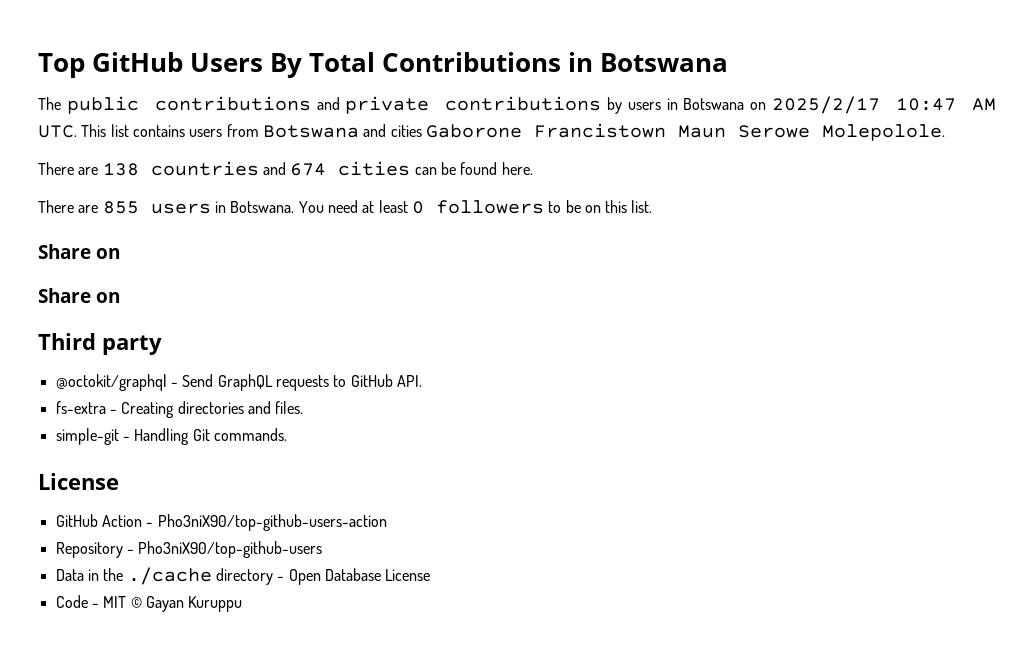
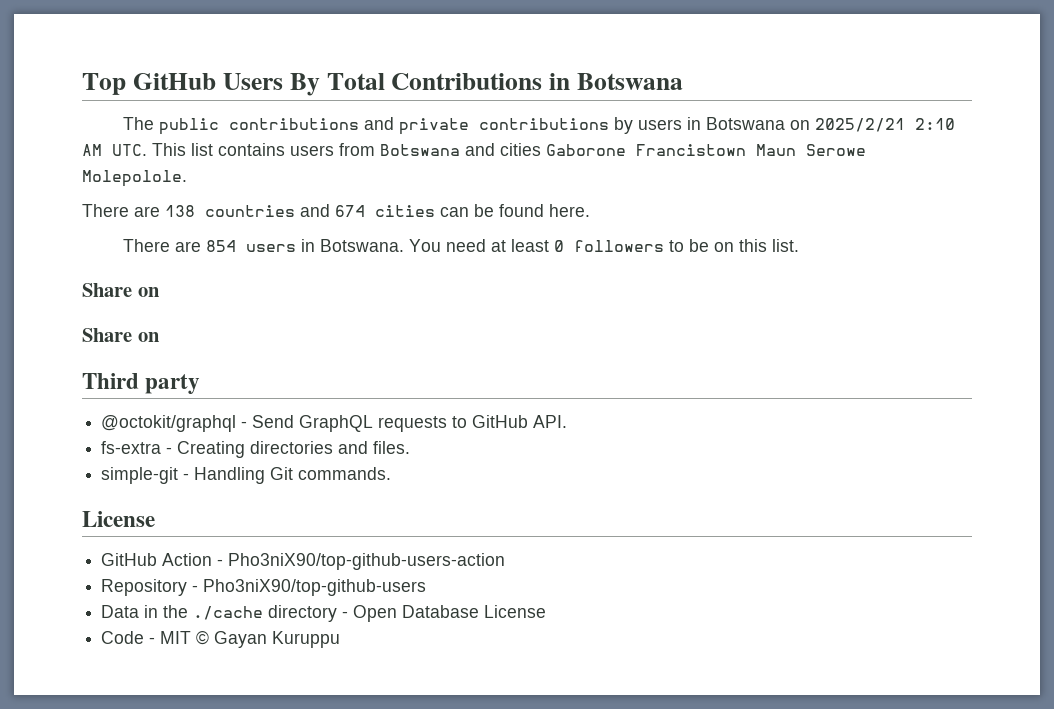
[771,96,956,114] 2025/2/17 10:47 -> [815,118,956,132] 2025/2/21 2:10
[102,201,139,214] 855 -> [206,240,237,252] 854

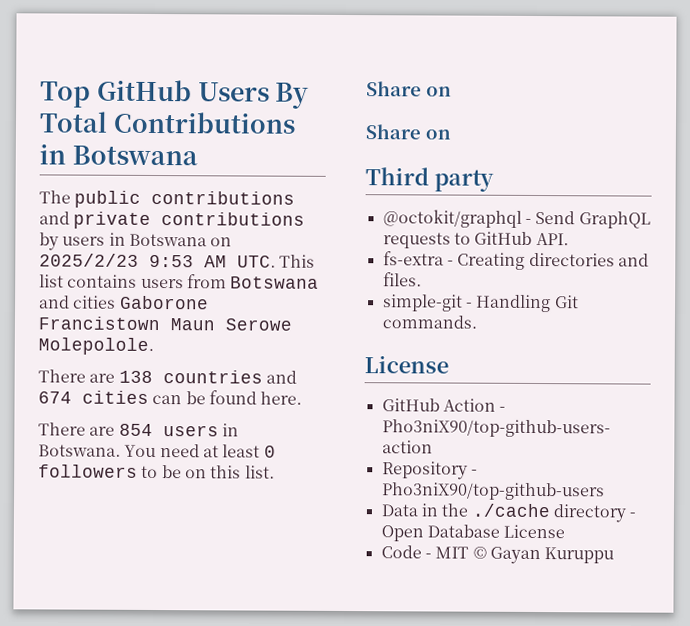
[815,118,956,132] 2025/2/21 2:10 -> [39,253,194,268] 2025/2/23 9:53

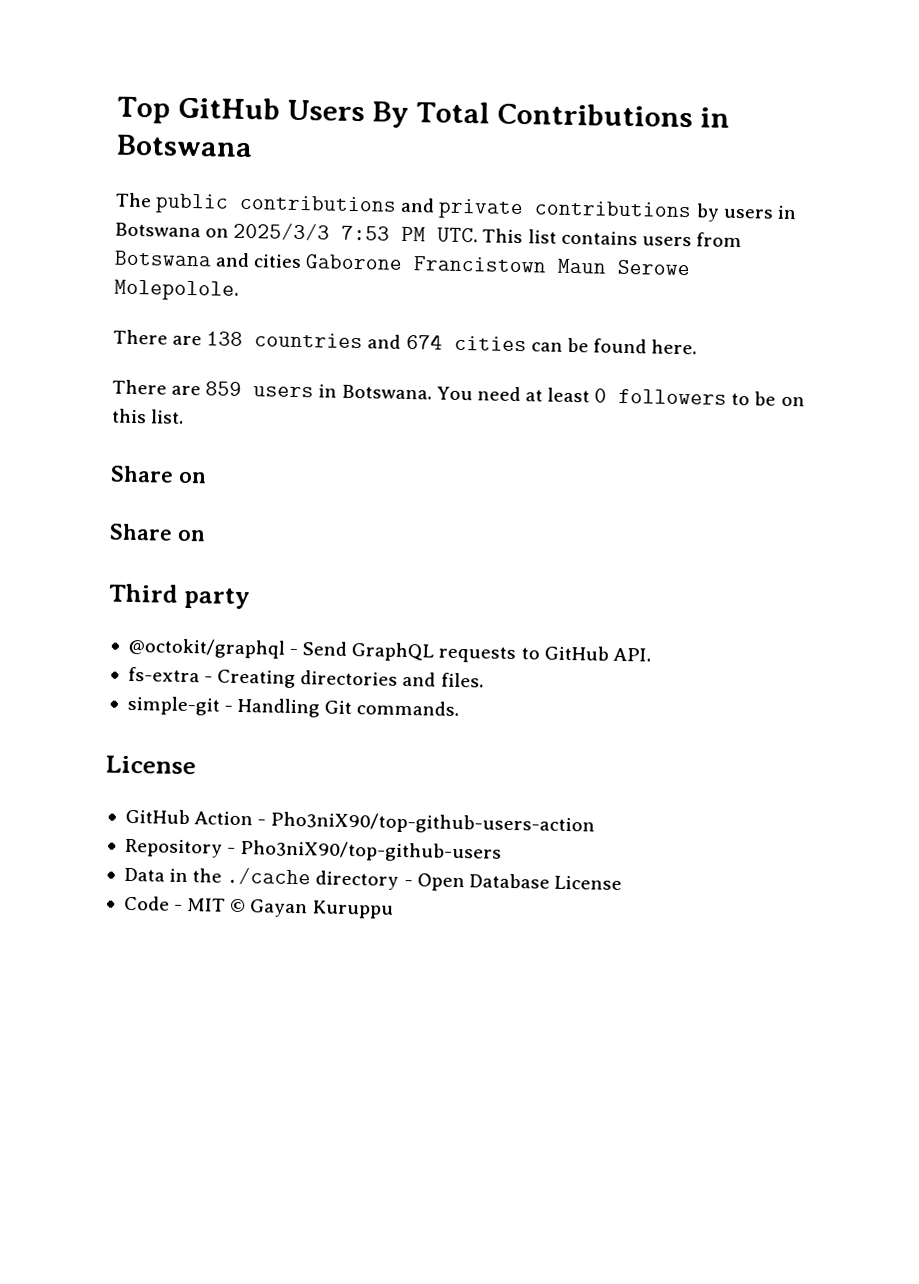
[39,253,227,268] 2025/2/23 9:53 AM -> [233,221,427,242] 2025/3/3 7:53 PM
[118,423,153,436] 854 -> [205,381,243,396] 859

